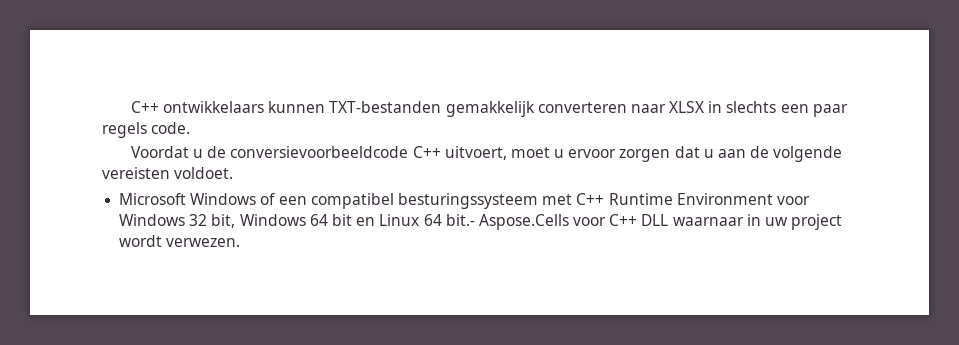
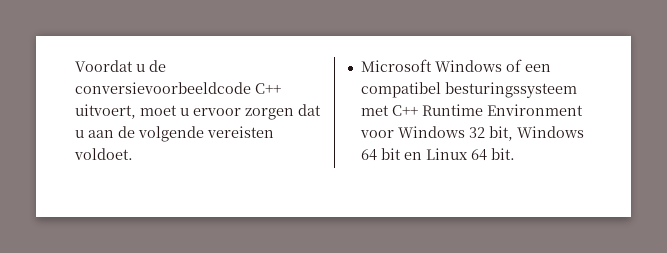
[130,101,848,117] [102,122,191,138] C++ ontwikkelaars kunnen TXT-bestanden gemakkelijk converteren naar XLSX in slechts een paar regels code. // -> (75, 66) none
[445,214,843,230] [119,235,241,247] bit.- Aspose.Cells voor C++ DLL waarnaar in uw project wordt verwezen. -> [490,148,515,160] bit.

